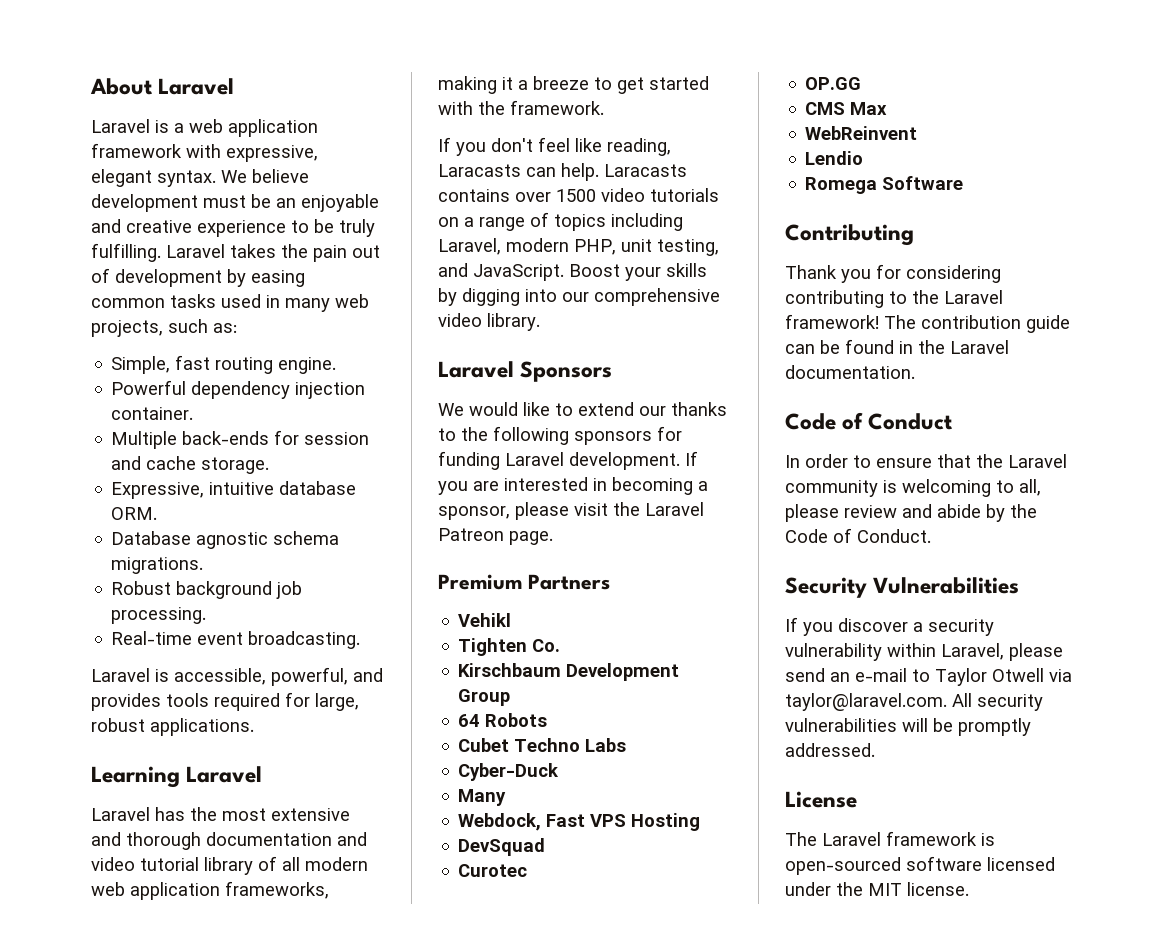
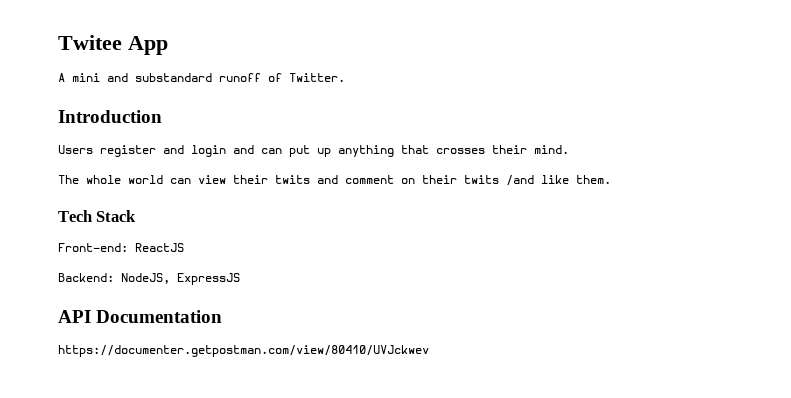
[90,78,235,95] [91,119,318,137] [91,143,318,162] [91,169,309,187] [91,194,379,212] [91,219,375,237] [91,243,380,262] [91,268,305,287] [91,294,369,312] [91,319,237,337] [111,355,337,374] [111,380,366,399] [111,407,194,420] [111,430,370,449] [111,456,270,474] [111,481,357,499] [111,507,158,520] [111,531,340,549] [111,557,204,574] [111,581,303,599] [111,607,207,624] [111,631,361,649] [91,667,383,686] [91,692,359,711] [91,718,254,736] [91,766,263,788] [91,807,350,821] [91,832,367,850] [91,856,368,875] [91,881,329,900] [438,76,709,94] [438,100,604,115] [438,137,671,156] [438,163,687,181] [438,188,719,202] [438,212,683,231] [438,238,719,256] [438,263,707,281] [438,288,720,306] [438,313,540,331] [438,361,613,382] [438,402,727,416] [438,426,682,445] [438,451,698,470] [438,477,708,495] [438,502,704,520] [438,528,553,545] [438,574,610,590] [458,613,512,627] [458,638,561,656] [458,663,680,681] [458,689,511,706] [458,713,548,727] [458,738,627,752] [458,763,560,781] [458,789,507,806] [458,813,701,831] [458,838,546,856] [458,864,528,877] [805,77,862,90] [805,102,888,115] [805,126,918,140] [805,151,864,165] [805,176,964,194] [785,224,914,246] [785,264,1001,283] [785,290,1003,308] [785,314,1070,333] [785,339,1009,354] [785,365,915,379] [785,412,953,430] [785,454,1067,468] [785,479,1041,497] [785,504,1037,522] [785,528,931,543] [785,577,1020,598] [785,617,994,636] [785,643,1063,661] [785,668,1072,686] [785,693,1043,711] [785,718,1031,736] [785,743,875,757] [785,791,857,808] [785,831,995,846] [785,856,1055,875] [785,882,969,896] About Laravel // Laravel is a web application framework with expressive, elegant syntax. We believe development must be an enjoyable and creative experience to be truly fulfilling. Laravel takes the pain out of development by easing common tasks used in many web projects, such as: // Simple, fast routing engine. // Powerful dependency injection container. // Multiple back-ends for session and cache storage. // Expressive, intuitive database ORM. // Database agnostic schema migrations. // Robust background job processing. // Real-time event broadcasting. // Laravel is accessible, powerful, and provides tools required for large, robust applications. // Learning Laravel // Laravel has the most extensive and thorough documentation and video tutorial library of all modern web application frameworks, making it a breeze to get started with the framework. // If you don't feel like reading, Laracasts can help. Laracasts contains over 1500 video tutorials on a range of topics including Laravel, modern PHP, unit testing, and JavaScript. Boost your skills by digging into our comprehensive video library. // Laravel Sponsors // We would like to extend our thanks to the following sponsors for funding Laravel development. If you are interested in becoming a sponsor, please visit the Laravel Patreon page. // Premium Partners // Vehikl // Tighten Co. // Kirschbaum Development Group // 64 Robots // Cubet Techno Labs // Cyber-Duck // Many // Webdock, Fast VPS Hosting // DevSquad // Curotec // OP.GG // CMS Max // WebReinvent // Lendio // Romega Software // Contributing // Thank you for considering contributing to the Laravel framework! The contribution guide can be found in the Laravel documentation. // Code of Conduct // In order to ensure that the Laravel community is welcoming to all, please review and abide by the Code of Conduct. // Security Vulnerabilities // If you discover a security vulnerability within Laravel, please send an e-mail to Taylor Otwell via taylor@laravel.com. All security vulnerabilities will be promptly addressed. // License // The Laravel framework is open-sourced software licensed under the MIT license. -> [58,35,168,55] [58,73,345,82] [58,110,162,123] [58,145,569,157] [58,175,611,186] [58,210,137,222] [58,243,184,252] [58,273,240,285] [58,310,223,323] [58,345,429,357] Twitee App // A mini and substandard runoff of Twitter. // Introduction // Users register and login and can put up anything that crosses their mind. // The whole world can view their twits and comment on their twits /and like them. // Tech Stack // Front-end: ReactJS // Backend: NodeJS, ExpressJS // API Documentation // https://documenter.getpostman.com/view/80410/UVJckwev

